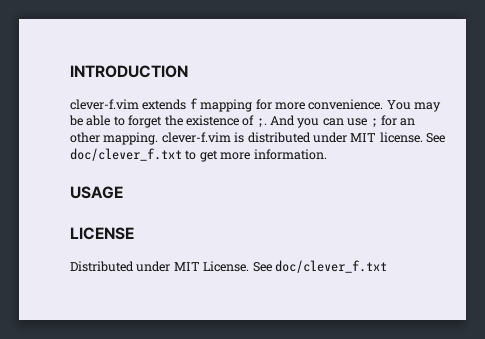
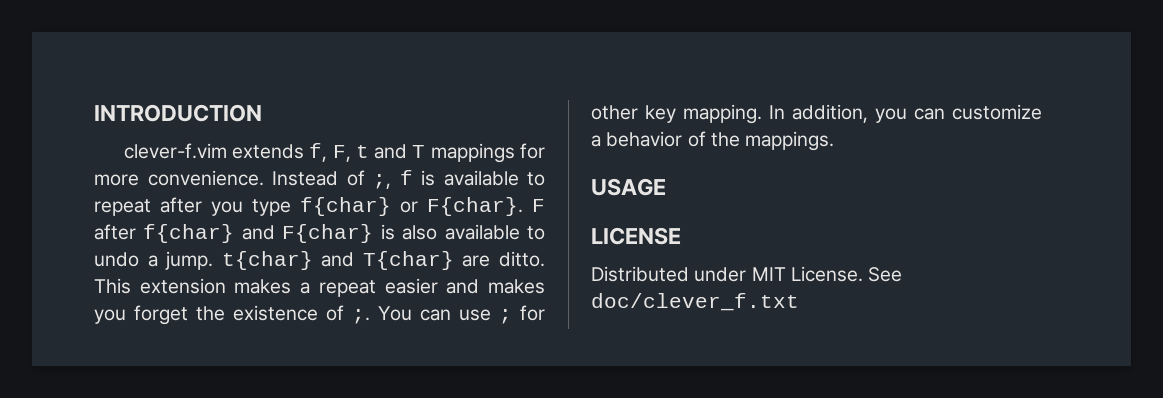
[189,98,441,112] [69,115,125,126] f mapping for more convenience. You may be able to -> [309,143,545,163] [94,170,545,189] [94,197,545,216] [94,224,545,243] [94,251,545,270] [94,278,545,297] [94,309,126,324] f, F, t and T mappings for more convenience. Instead of ;, f is available to repeat after you type f{char} or F{char}. F after f{char} and F{char} is also available to undo a jump. t{char} and T{char} are ditto. This extension makes a repeat easier and makes you
[270,115,320,128] And you -> [378,306,412,321] You
[400,118,416,126] [70,132,445,145] [70,148,327,162] an other mapping. clever-f.vim is distributed under MIT license. See doc/clever_f.txt to get more information. -> [591,104,1042,124] [591,131,835,151] other key mapping. In addition, you can customize a behavior of the mappings.

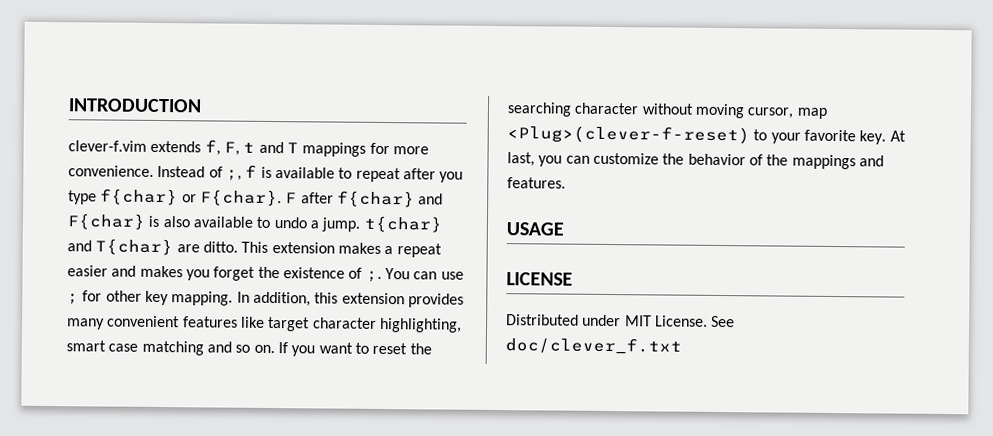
(868, 113) none -> [314,292,464,308] [66,315,462,333] [66,340,432,357] [507,102,827,119] [507,125,906,145] [507,152,535,167] this extension provides many convenient features like target character highlighting, smart case matching and so on. If you want to reset the searching character without moving cursor, map <Plug>(clever-f-reset) to your favorite key. At last,
[591,135,601,147] a -> [662,153,685,165] the
[745,131,835,151] mappings. -> [791,154,884,170] [507,177,566,189] mappings and features.

